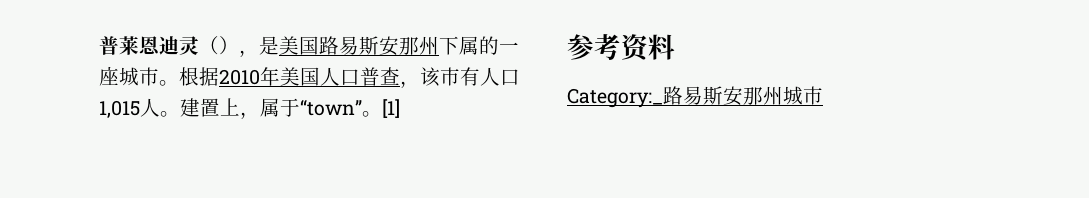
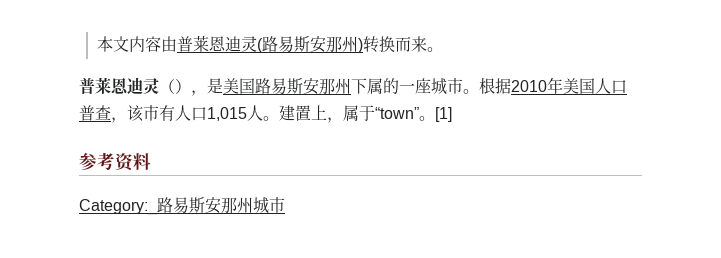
(99, 45) none -> [96,35,443,53] 本文内容由普莱恩迪灵(路易斯安那州)转换而来。 //

